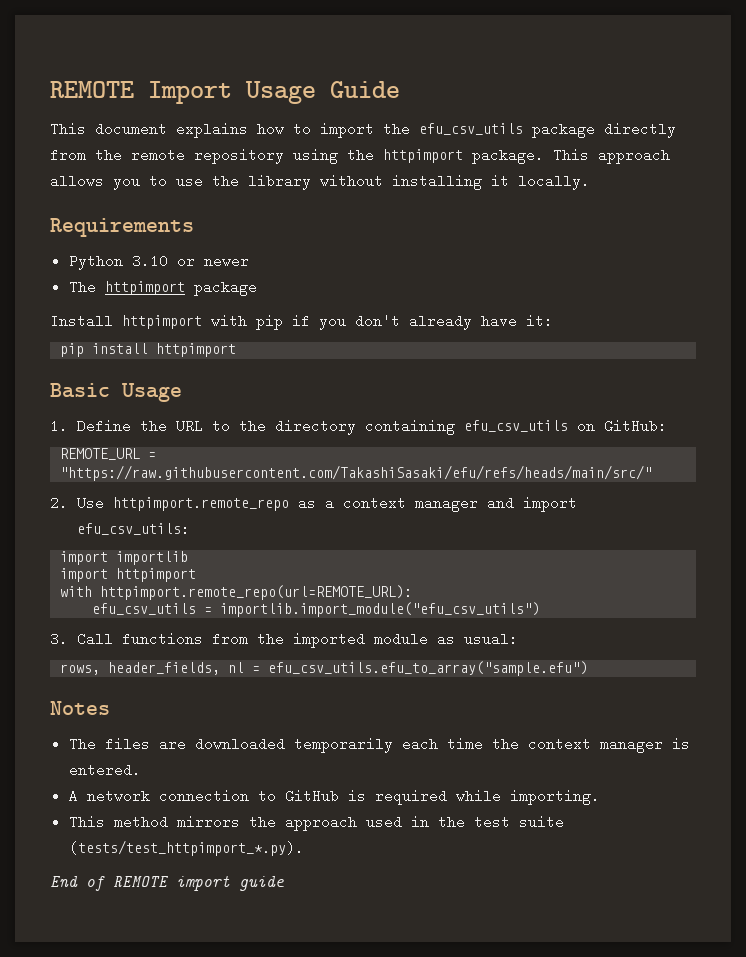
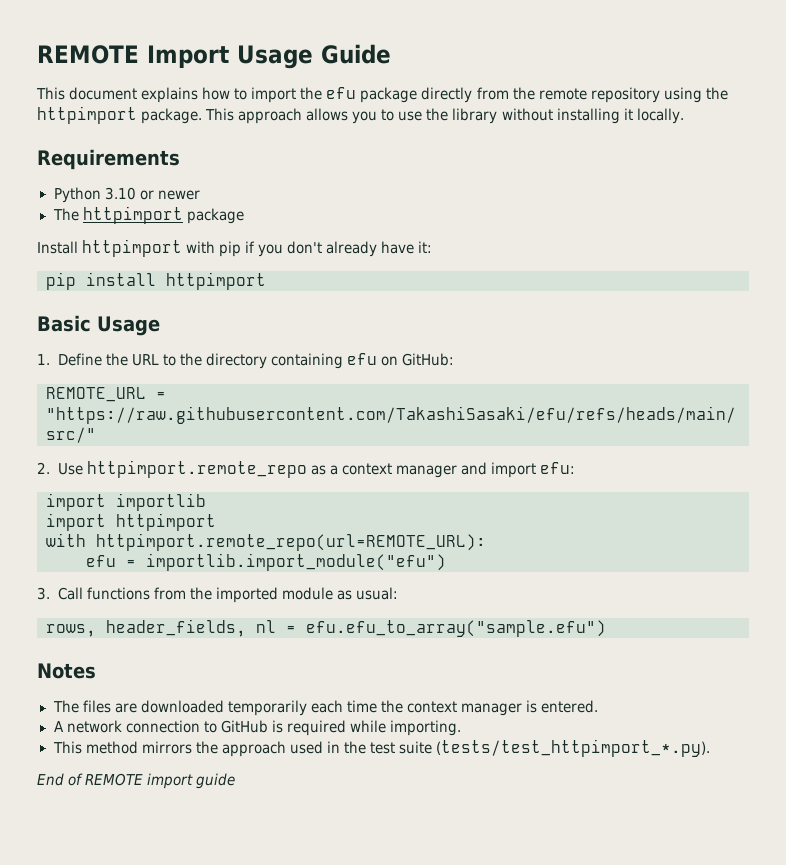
[419,123,523,135] efu_csv_utils -> [326,87,357,99] efu
[463,420,568,432] efu_csv_utils -> [346,353,377,365] efu
[76,522,190,536] efu_csv_utils: -> [539,462,575,474] efu:
[92,602,541,617] efu_csv_utils = importlib.import_module("efu_csv_utils") -> [86,553,446,571] efu = importlib.import_module("efu")
[268,661,589,676] efu_csv_utils.efu_to_array("sample.efu") -> [306,620,606,637] efu.efu_to_array("sample.efu")

